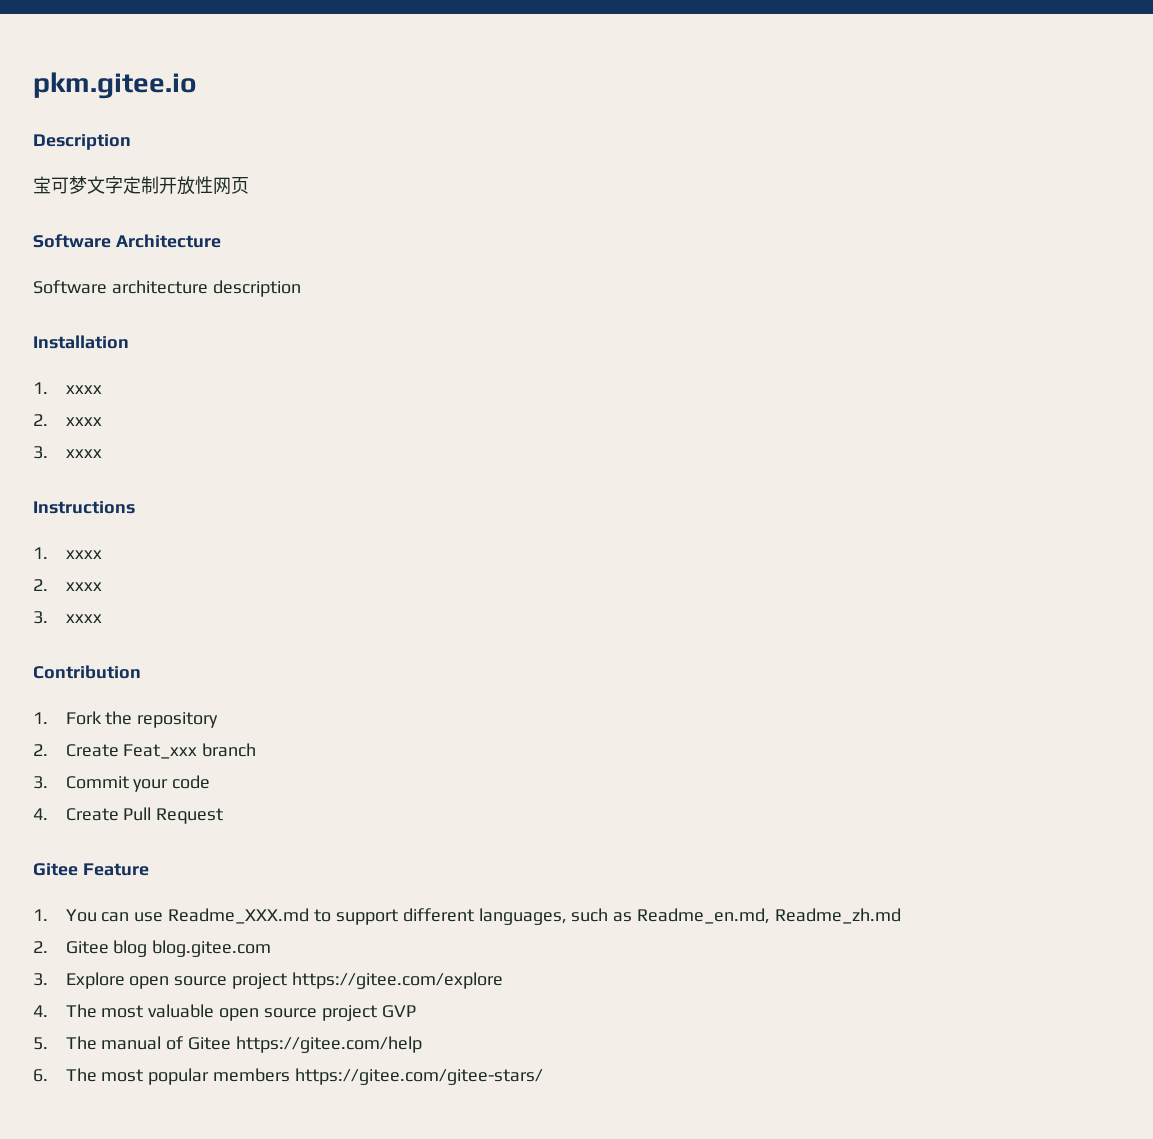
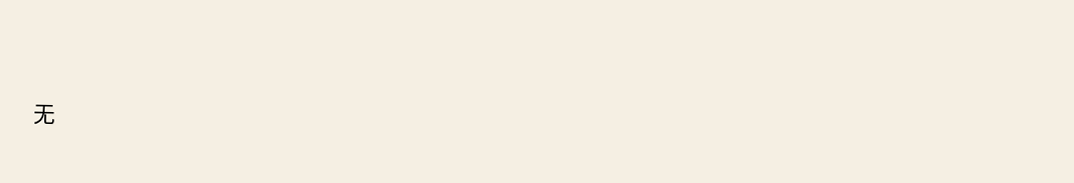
[33,72,197,99] [33,134,131,150] [33,176,249,195] [33,234,221,248] [33,280,301,297] [33,335,129,349] [33,382,102,394] [33,414,102,426] [33,446,102,459] [33,501,135,514] [33,547,102,559] [33,579,102,591] [33,611,102,624] [33,665,141,679] [33,711,219,728] [33,743,257,759] [33,775,211,792] [33,807,224,824] [33,863,149,876] [33,908,901,925] [33,940,272,957] [33,972,503,989] [33,1004,416,1021] [33,1036,422,1053] [33,1068,543,1085] pkm.gitee.io // Description // 宝可梦文字定制开放性网页 // Software Architecture // Software architecture description // Installation // 1. xxxx // 2. xxxx // 3. xxxx // Instructions // 1. xxxx // 2. xxxx // 3. xxxx // Contribution // 1. Fork the repository // 2. Create Feat_xxx branch // 3. Commit your code // 4. Create Pull Request // Gitee Feature // 1. You can use Readme_XXX.md to support different languages, such as Readme_en.md, Readme_zh.md // 2. Gitee blog blog.gitee.com // 3. Explore open source project https://gitee.com/explore // 4. The most valuable open source project GVP // 5. The manual of Gitee https://gitee.com/help // 6. The most popular members https://gitee.com/gitee-stars/ -> [33,104,56,126] 无

